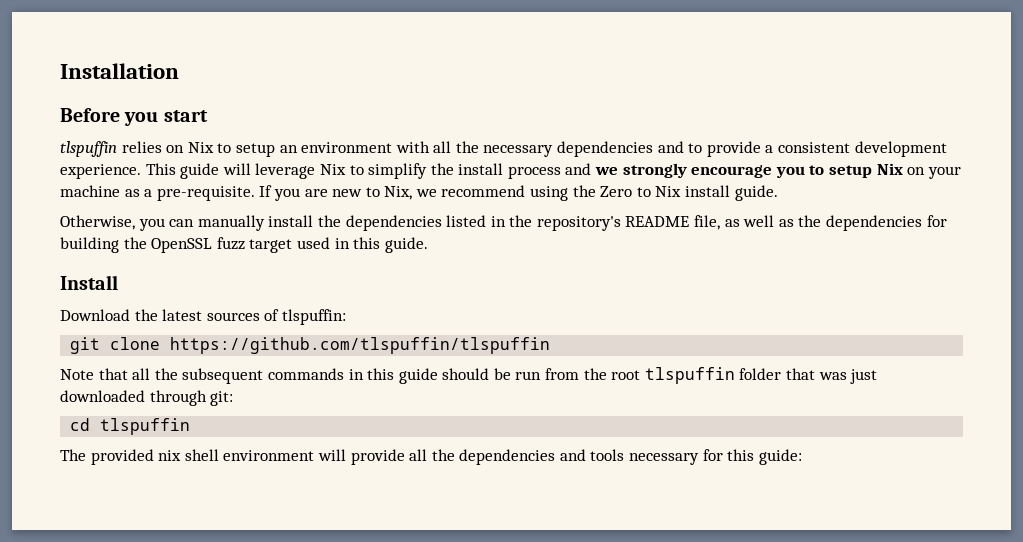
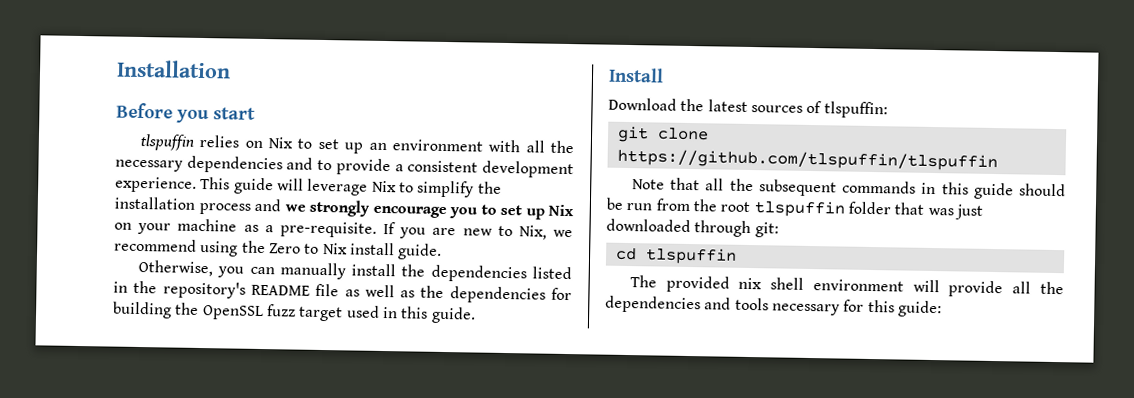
[235,143,275,157] setup -> [317,138,364,154] set up
[458,163,504,175] install -> [114,196,195,210] installation
[829,165,873,178] setup -> [500,204,545,220] set up
[694,215,721,230] file, -> [315,283,340,297] file

